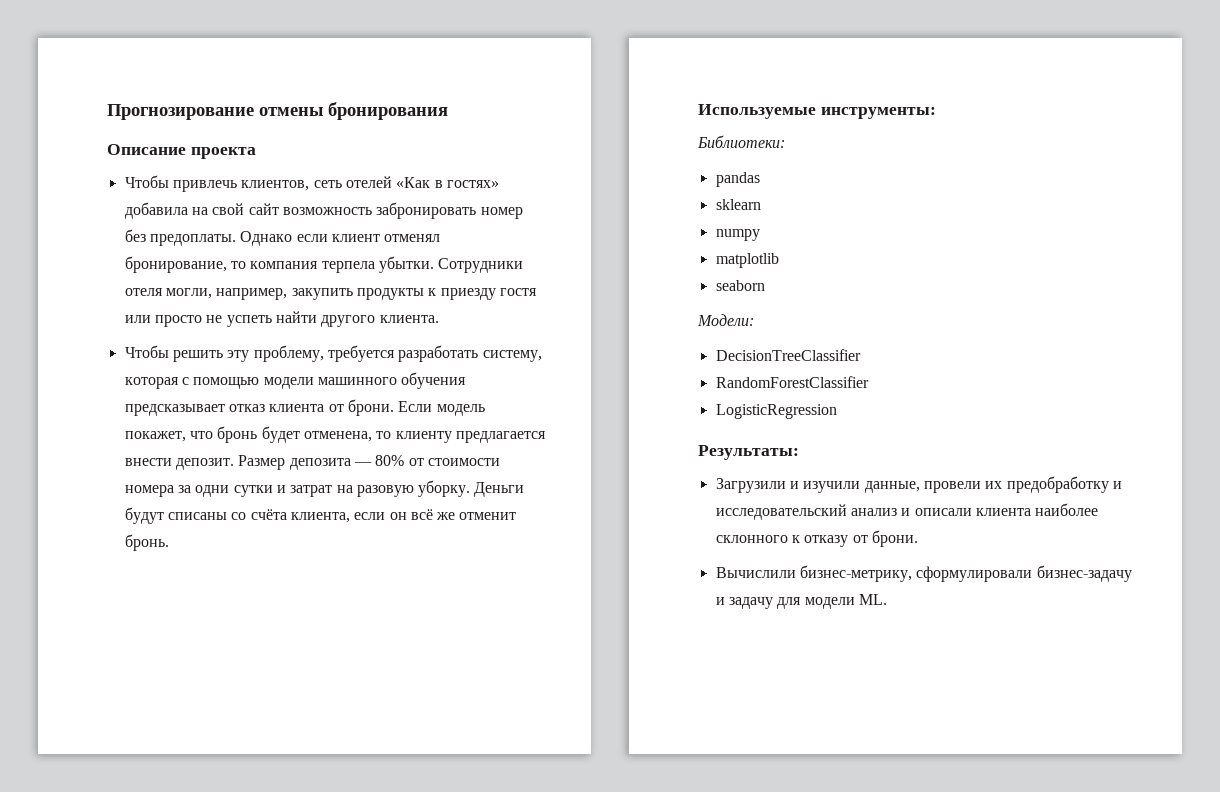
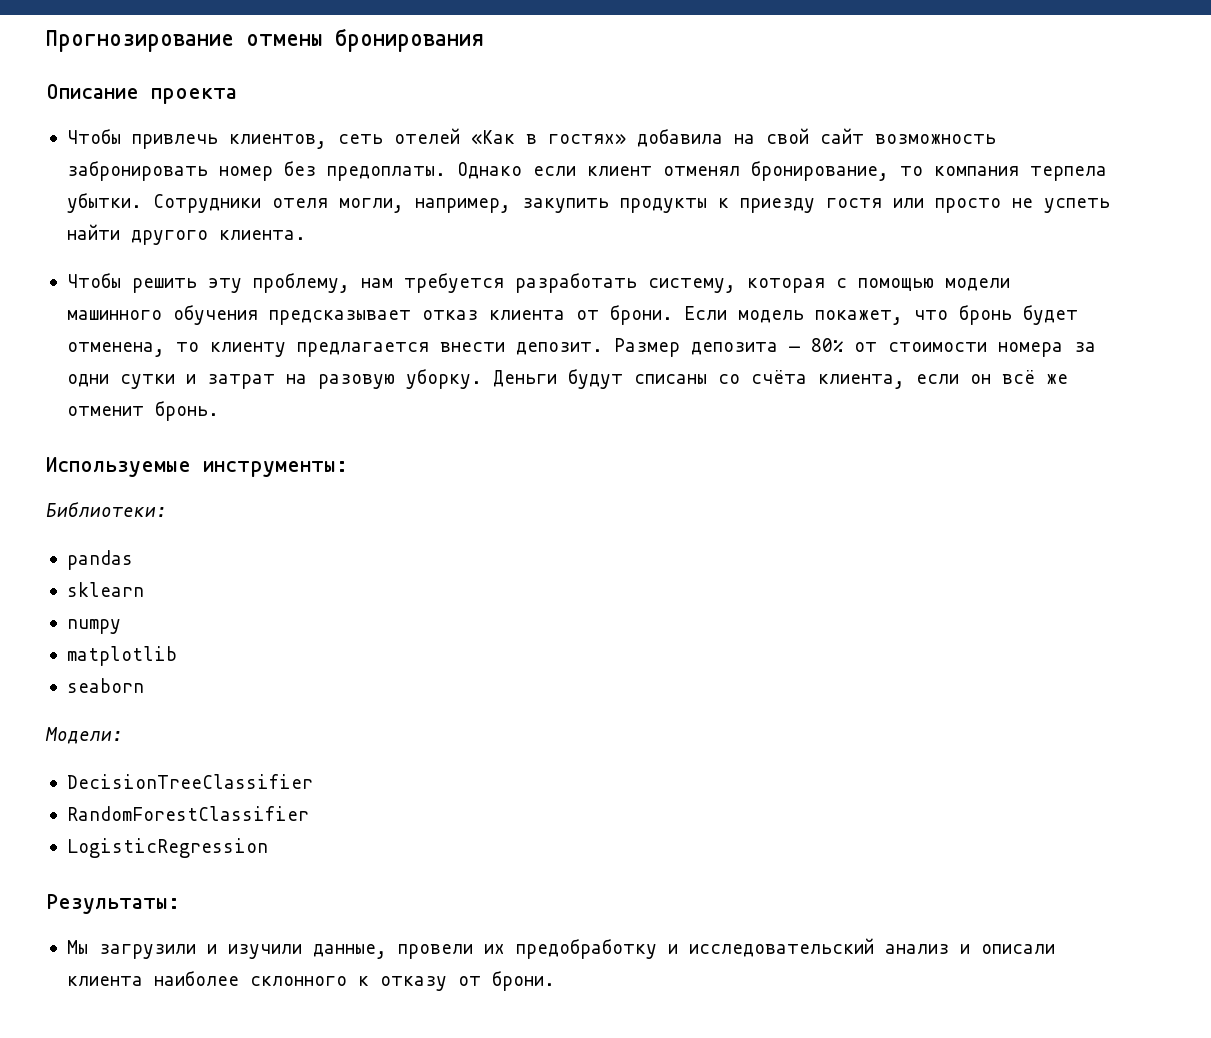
(324, 353) none -> [360,278,393,288] нам
[715,478,786,493] Загрузили -> [66,940,196,959] Мы загрузили
[715,565,1132,582] [715,594,887,609] // Вычислили бизнес-метрику, сформулировали бизнес-задачу и задачу для модели ML. -> (555, 981) none

